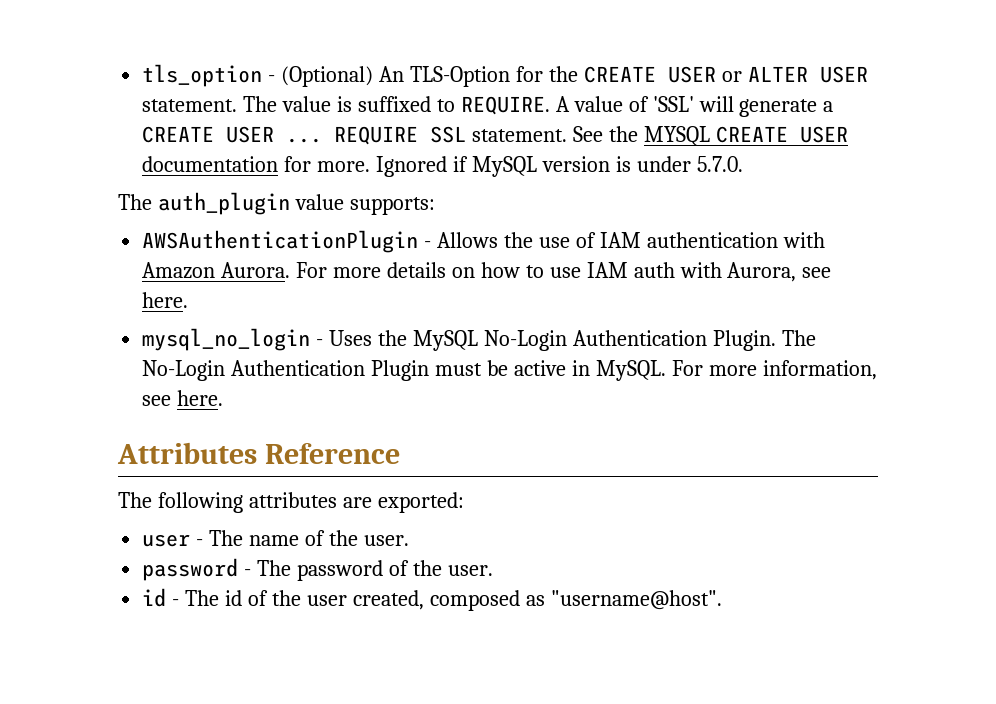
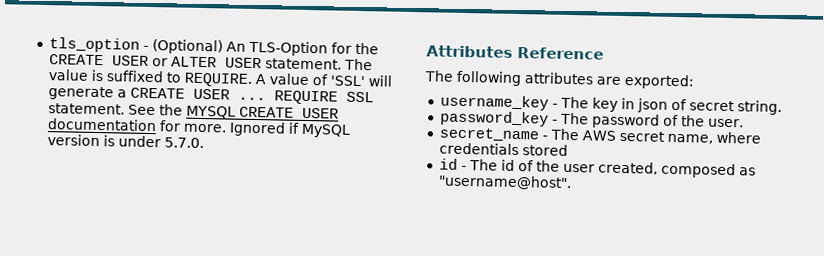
[118,192,435,215] [142,230,825,253] [142,262,832,282] [142,292,189,308] [142,328,816,351] [142,360,877,381] [142,390,224,406] // The auth_plugin value supports: // AWSAuthenticationPlugin - Allows the use of IAM authentication with Amazon Aurora. For more details on how to use IAM auth with Aurora, see here. // mysql_no_login - Uses the MySQL No-Login Authentication Plugin. The No-Login Authentication Plugin must be active in MySQL. For more information, see here. -> (204, 143) none
[142,530,409,547] [142,558,239,581] user - The name of the user. // password -> [439,94,782,116] [439,110,549,127] username_key - The key in json of secret string. // password_key
(493, 570) none -> [438,127,761,144] [438,142,568,156] // secret_name - The AWS secret name, where credentials stored

